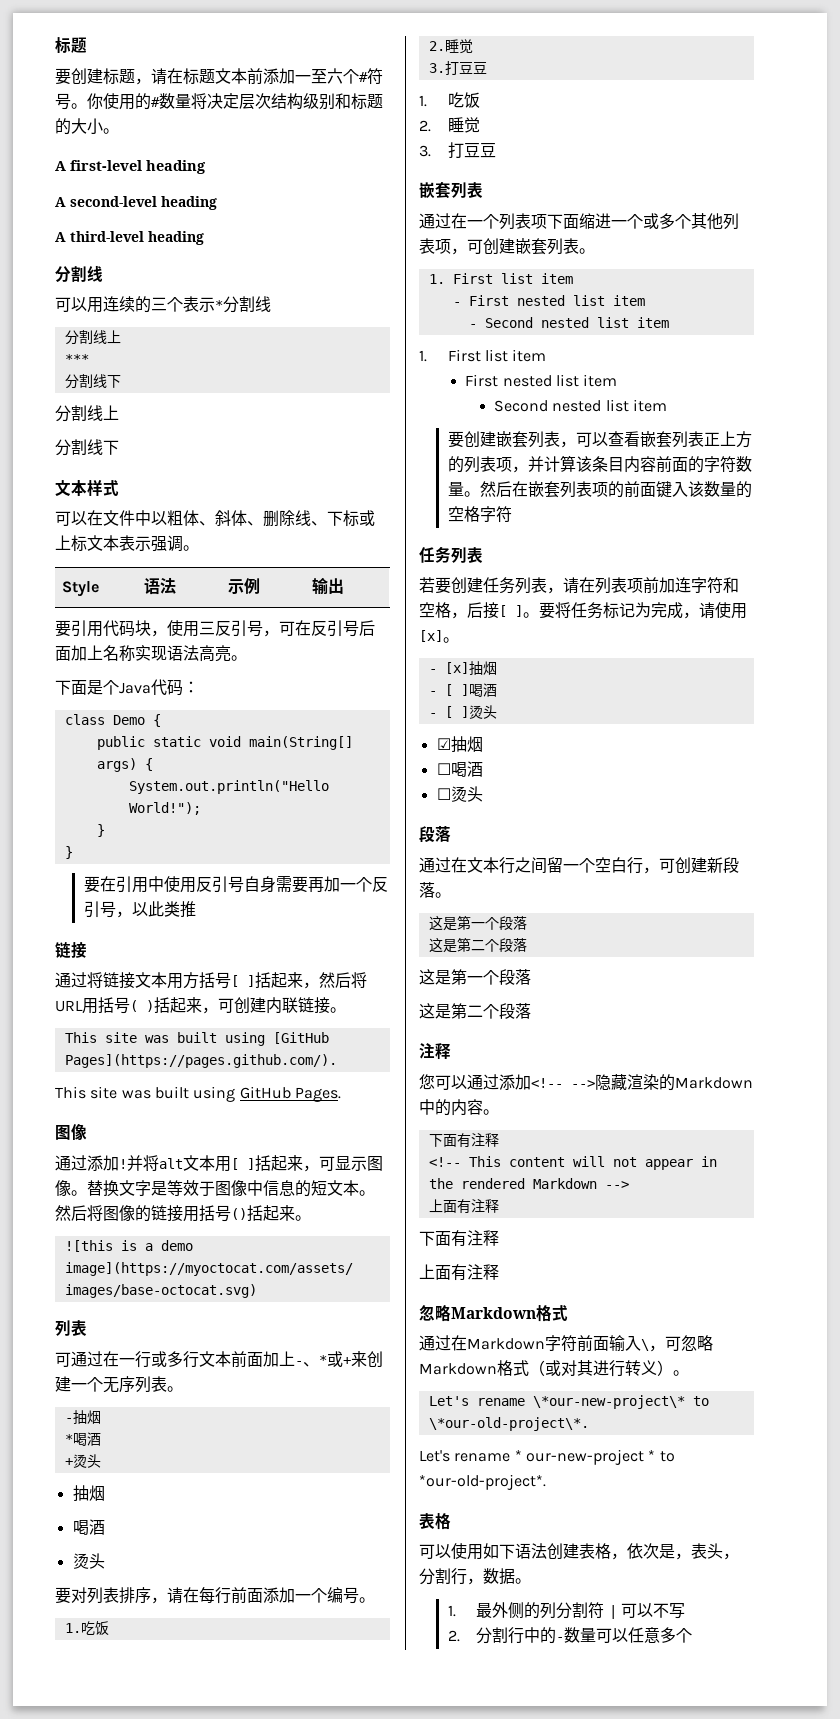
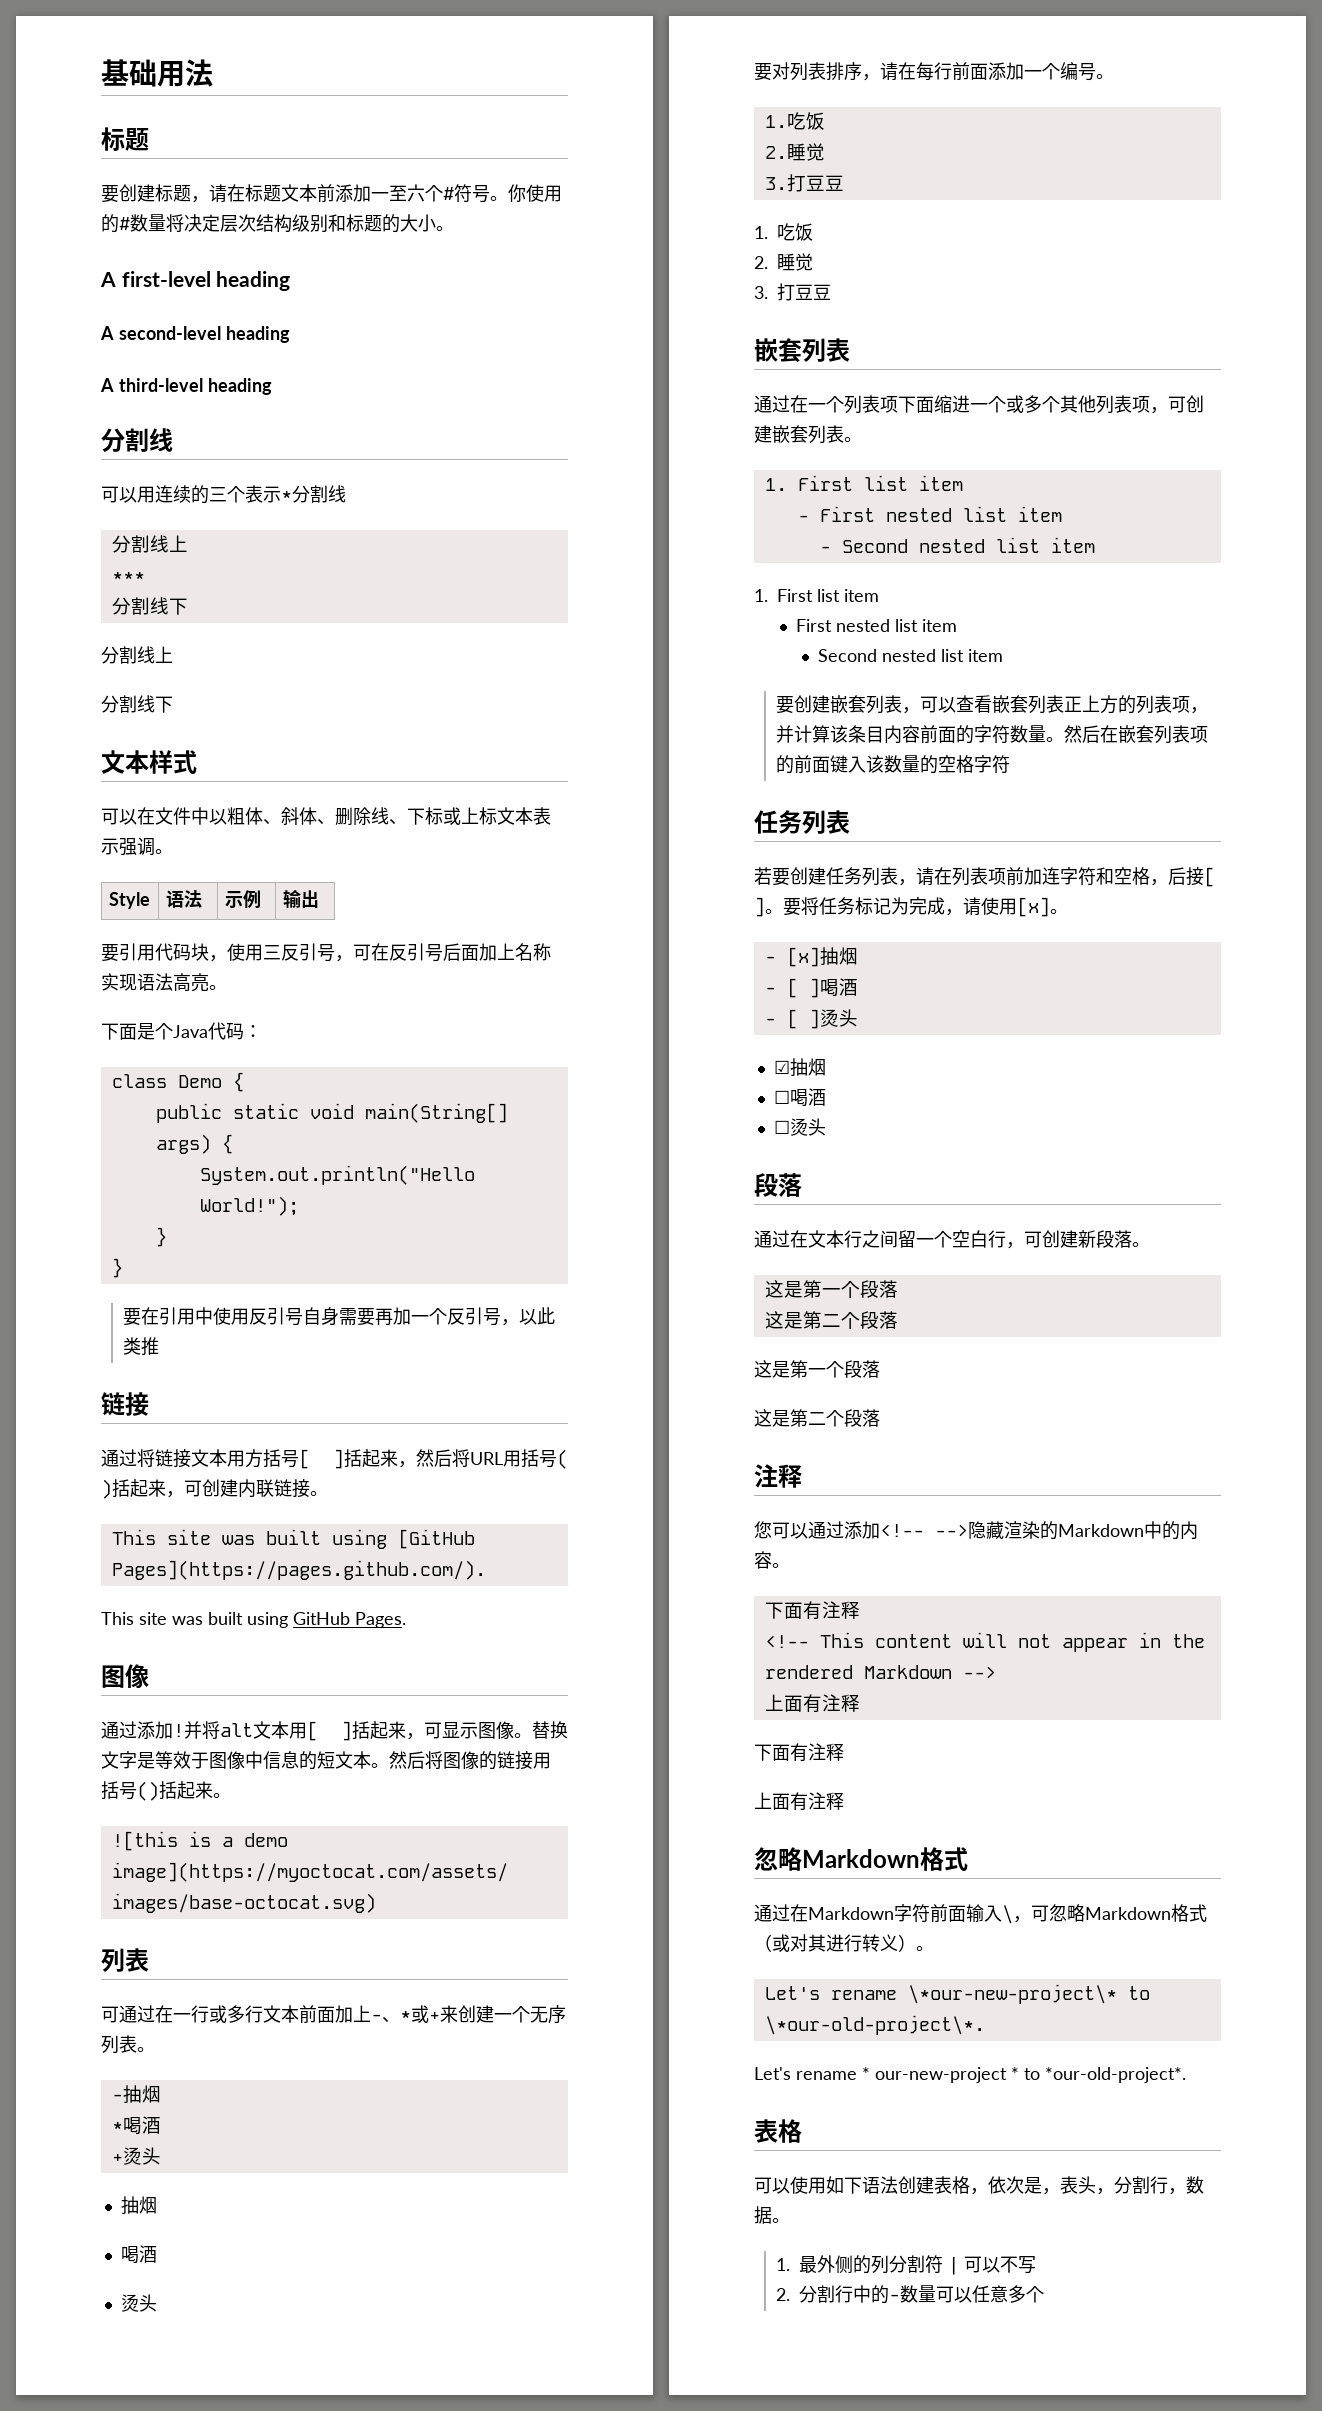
(55, 45) none -> [101,59,213,87] 基础用法 //

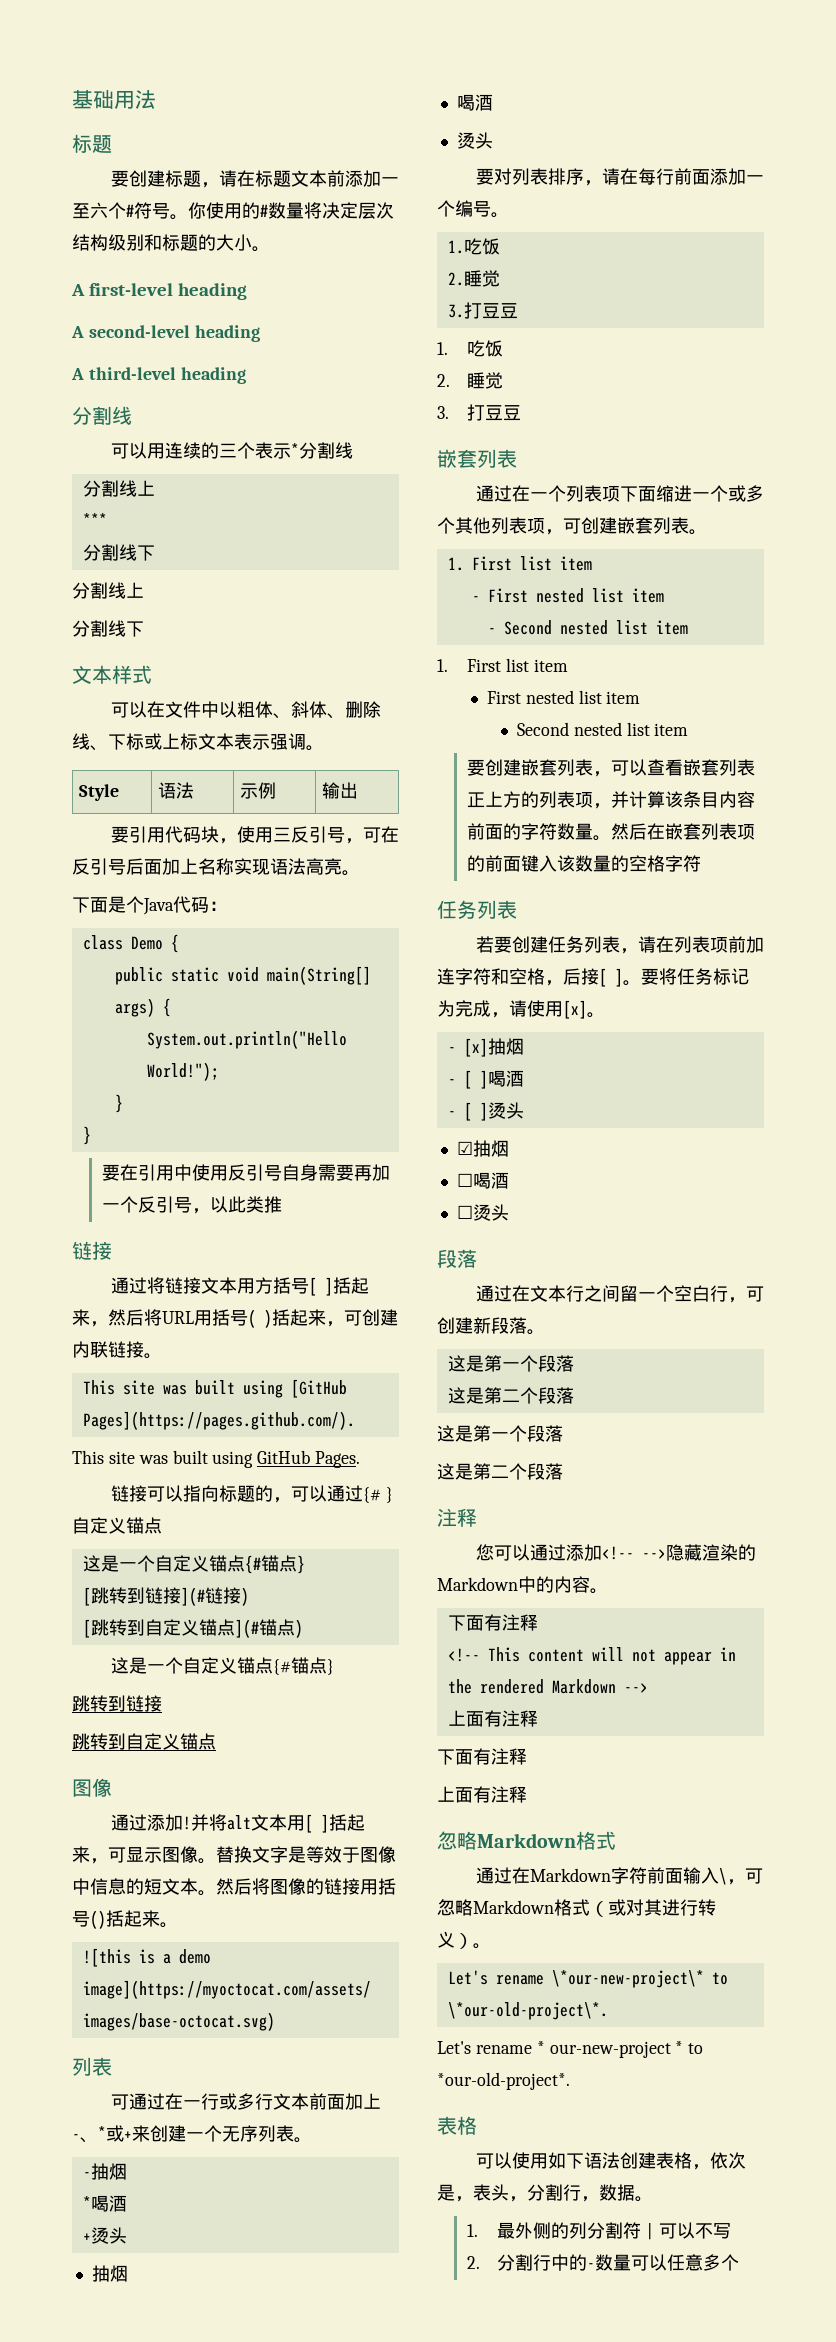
(406, 1620) none -> [110,1485,393,1503] [72,1517,162,1534] [82,1555,305,1574] [82,1587,249,1606] [82,1619,303,1638] [110,1657,334,1675] [72,1695,162,1712] [72,1733,216,1750] // 链接可以指向标题的，可以通过{# }自定义锚点 // 这是一个自定义锚点{#锚点} // [跳转到链接](#链接) // [跳转到自定义锚点](#锚点) // 这是一个自定义锚点{#锚点} // 跳转到链接 // 跳转到自定义锚点

